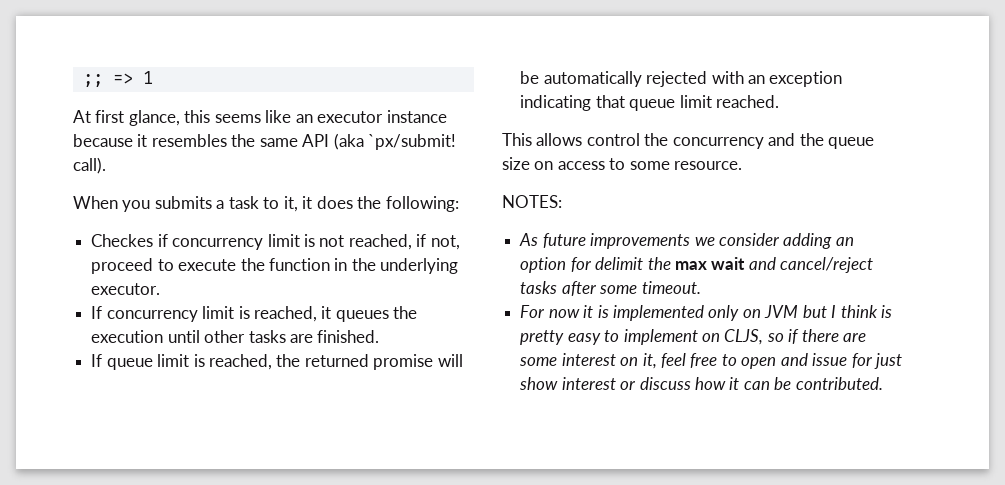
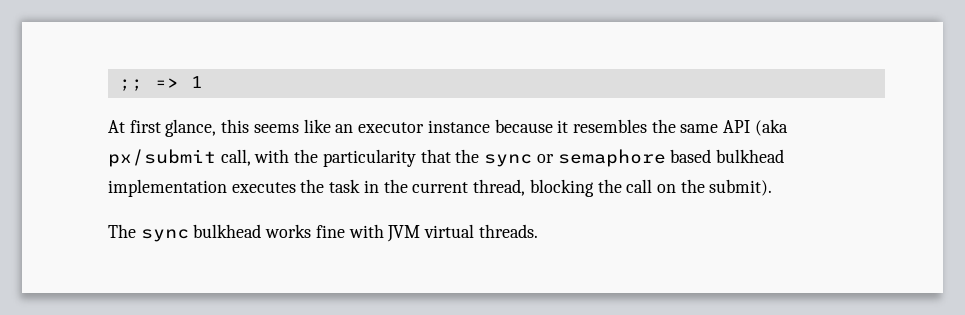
[368,134,457,150] [73,157,106,174] [73,196,459,212] [91,234,460,250] [91,258,459,274] [91,283,161,295] [91,306,418,322] [91,330,380,343] [91,354,463,370] [520,71,843,87] [520,95,779,111] [502,133,875,149] [502,157,743,170] [502,195,562,208] [519,233,854,249] [520,257,874,273] [520,281,701,296] [520,305,893,321] [520,329,867,345] [519,353,903,369] [519,377,883,390] `px/submit! call). // When you submits a task to it, it does the following: // Checkes if concurrency limit is not reached, if not, proceed to execute the function in the underlying executor. // If concurrency limit is reached, it queues the execution until other tasks are finished. // If queue limit is reached, the returned promise will be automatically rejected with an exception indicating that queue limit reached. // This allows control the concurrency and the queue size on access to some resource. // NOTES: // As future improvements we consider adding an option for delimit the max wait and cancel/reject tasks after some timeout. // For now it is implemented only on JVM but I think is pretty easy to implement on CLJS, so if there are some interest on it, feel free to open and issue for just show interest or discuss how it can be contributed. -> [108,149,784,167] [108,179,773,197] [108,224,538,242] px/submit call, with the particularity that the sync or semaphore based bulkhead implementation executes the task in the current thread, blocking the call on the submit). // The sync bulkhead works fine with JVM virtual threads.

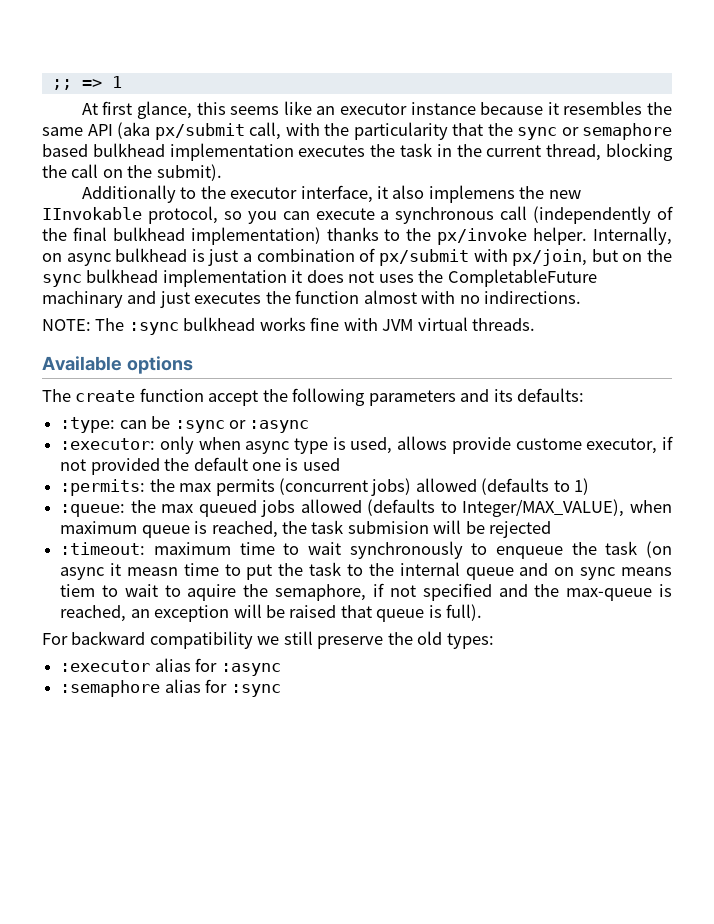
[108,224,189,242] The sync -> [81,185,581,203] [42,206,673,224] [42,227,673,245] [42,248,673,266] [42,269,597,287] [42,290,582,308] [42,318,179,335] Additionally to the executor interface, it also implemens the new IInvokable protocol, so you can execute a synchronous call (independently of the final bulkhead implementation) thanks to the px/invoke helper. Internally, on async bulkhead is just a combination of px/submit with px/join, but on the sync bulkhead implementation it does not uses the CompletableFuture machinary and just executes the function almost with no indirections. // NOTE: The :sync
(538, 231) none -> [42,356,193,374] [42,388,585,406] [60,416,310,433] [60,436,673,454] [60,457,340,475] [60,478,590,496] [60,499,672,517] [60,520,552,538] [60,541,673,559] [60,562,673,580] [60,583,673,601] [60,604,483,622] [42,631,494,649] [60,658,281,676] [60,679,281,697] // Available options // The create function accept the following parameters and its defaults: // :type: can be :sync or :async // :executor: only when async type is used, allows provide custome executor, if not provided the default one is used // :permits: the max permits (concurrent jobs) allowed (defaults to 1) // :queue: the max queued jobs allowed (defaults to Integer/MAX_VALUE), when maximum queue is reached, the task submision will be rejected // :timeout: maximum time to wait synchronously to enqueue the task (on async it measn time to put the task to the internal queue and on sync means tiem to wait to aquire the semaphore, if not specified and the max-queue is reached, an exception will be raised that queue is full). // For backward compatibility we still preserve the old types: // :executor alias for :async // :semaphore alias for :sync

